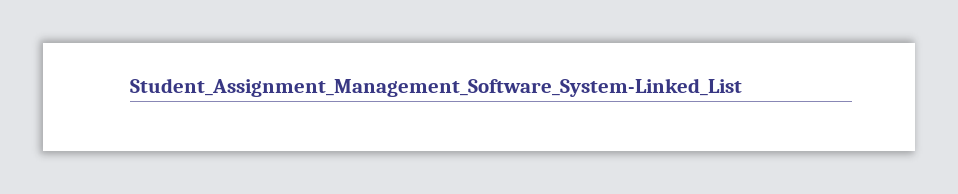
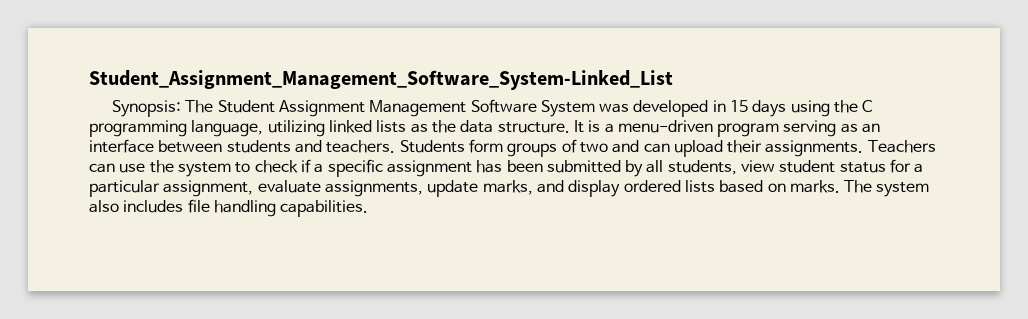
(742, 87) none -> [111,99,873,117] [89,120,881,137] [89,139,936,157] [89,159,924,177] [89,180,930,197] [89,199,369,217] // Synopsis: The Student Assignment Management Software System was developed in 15 days using the C programming language, utilizing linked lists as the data structure. It is a menu-driven program serving as an interface between students and teachers. Students form groups of two and can upload their assignments. Teachers can use the system to check if a specific assignment has been submitted by all students, view student status for a particular assignment, evaluate assignments, update marks, and display ordered lists based on marks. The system also includes file handling capabilities.

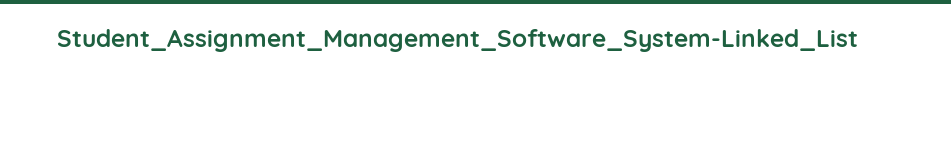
[111,99,873,117] [89,120,881,137] [89,139,936,157] [89,159,924,177] [89,180,930,197] [89,199,369,217] // Synopsis: The Student Assignment Management Software System was developed in 15 days using the C programming language, utilizing linked lists as the data structure. It is a menu-driven program serving as an interface between students and teachers. Students form groups of two and can upload their assignments. Teachers can use the system to check if a specific assignment has been submitted by all students, view student status for a particular assignment, evaluate assignments, update marks, and display ordered lists based on marks. The system also includes file handling capabilities. -> (858, 40) none

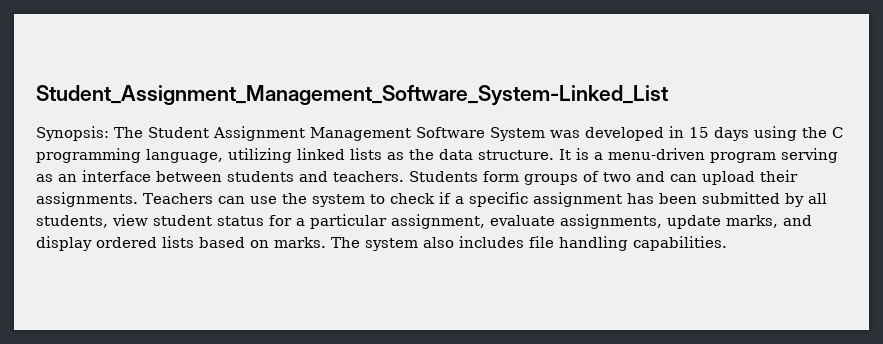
(858, 40) none -> [36,126,843,141] [36,148,838,163] [36,170,798,185] [36,192,827,207] [36,214,812,229] [36,236,727,251] // Synopsis: The Student Assignment Management Software System was developed in 15 days using the C programming language, utilizing linked lists as the data structure. It is a menu-driven program serving as an interface between students and teachers. Students form groups of two and can upload their assignments. Teachers can use the system to check if a specific assignment has been submitted by all students, view student status for a particular assignment, evaluate assignments, update marks, and display ordered lists based on marks. The system also includes file handling capabilities.

